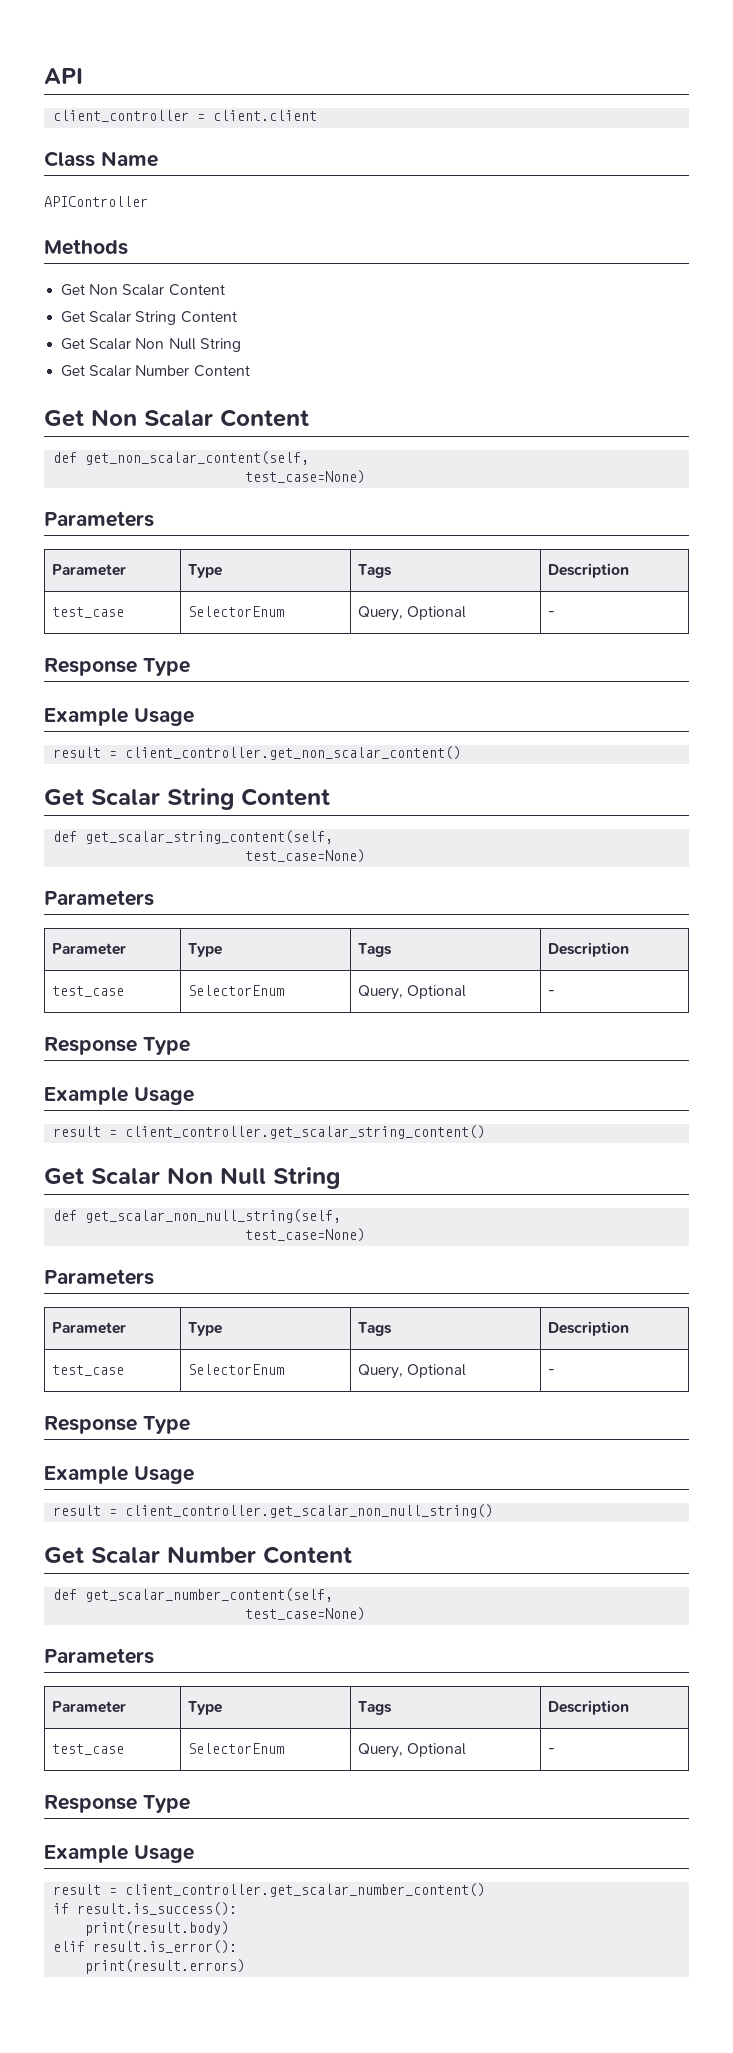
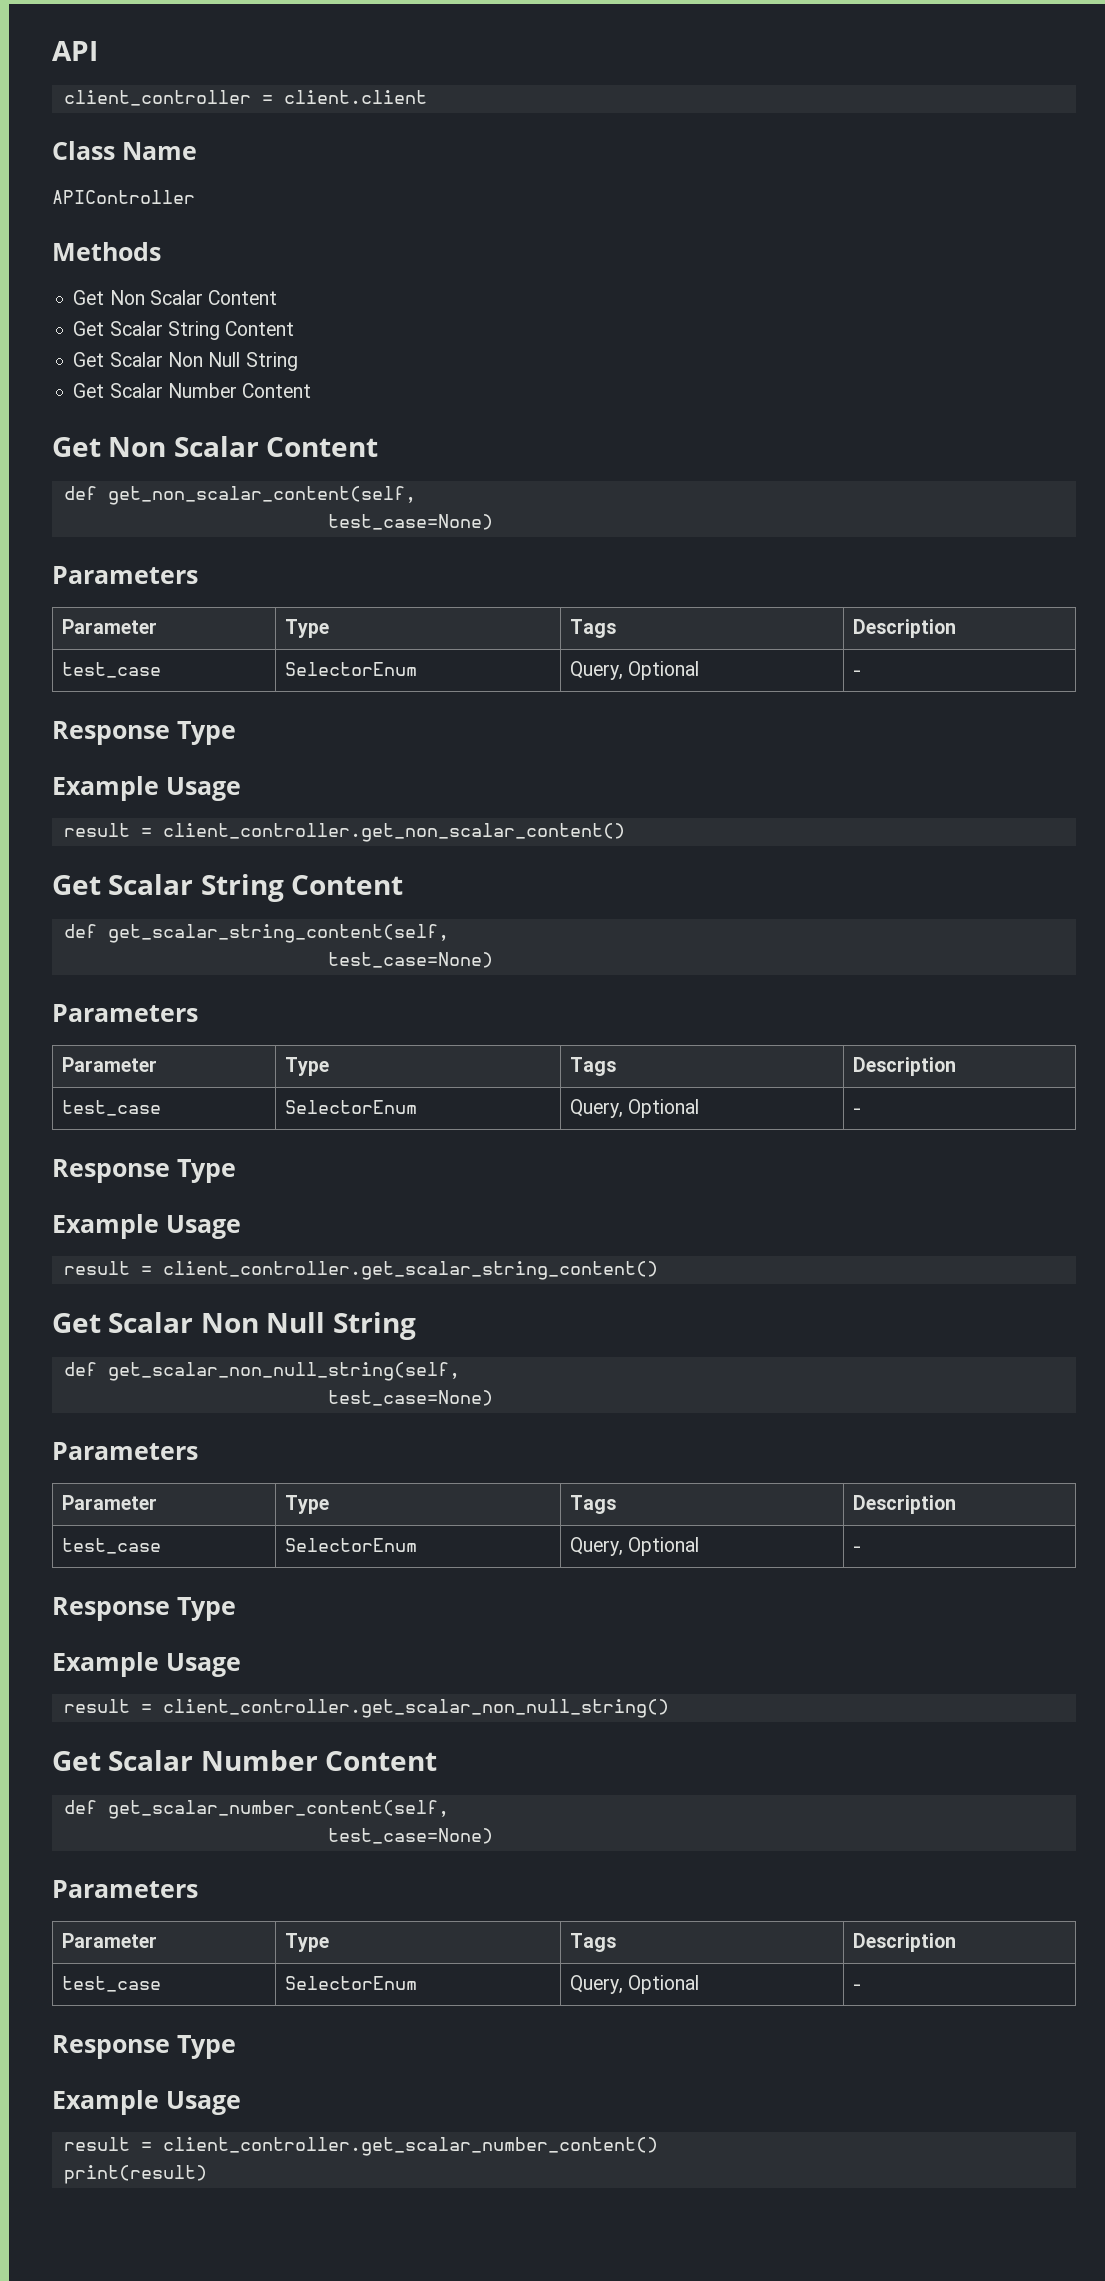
[53,1902,238,1916] [85,1921,230,1936] [53,1940,238,1954] [85,1959,246,1974] if result.is_success(): // print(result.body) // elif result.is_error(): // print(result.errors) -> [63,2165,207,2184] print(result)

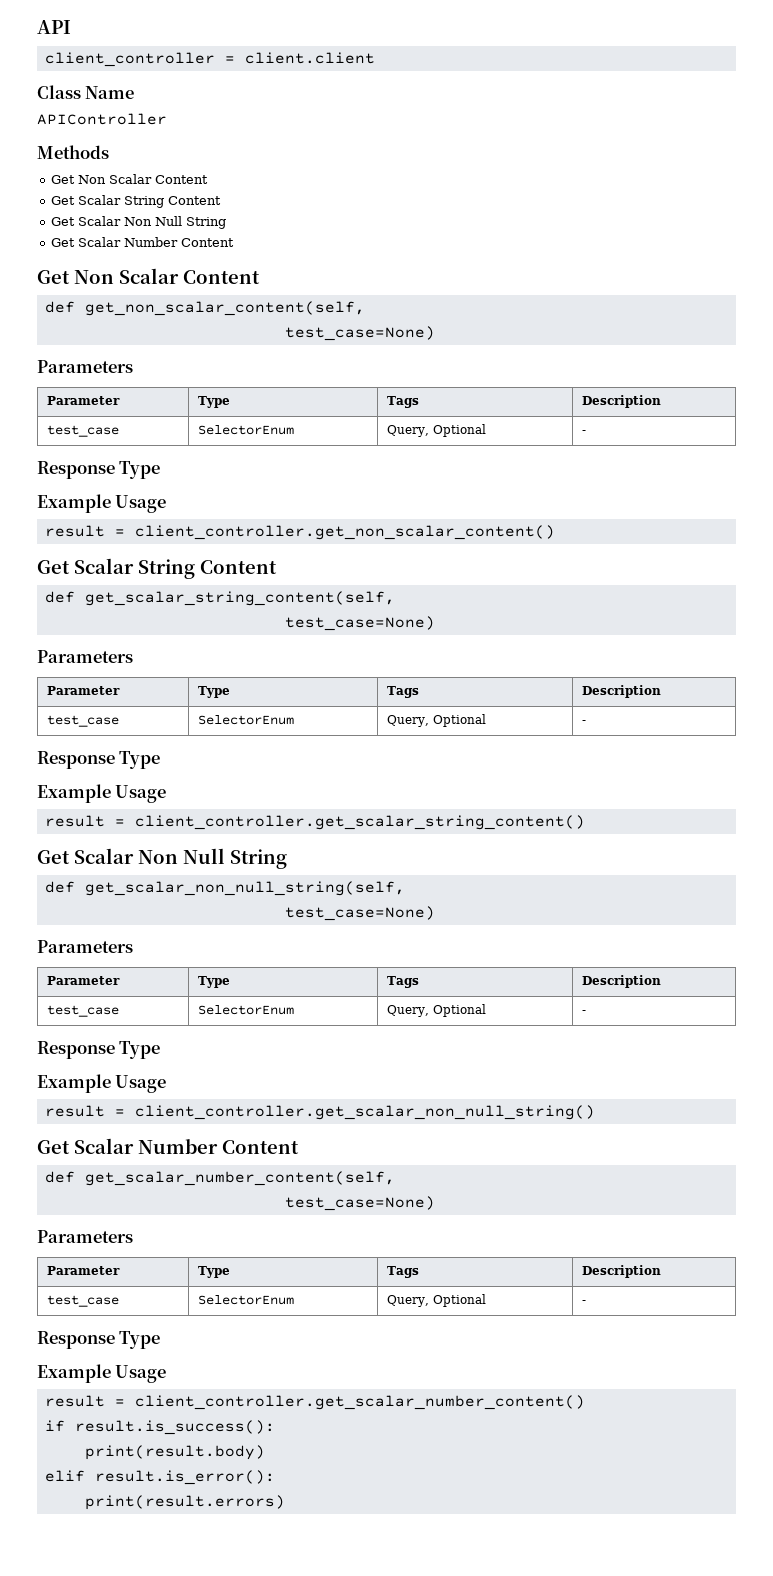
[63,2165,207,2184] print(result) -> [44,1420,275,1435] [84,1445,265,1460] [44,1470,275,1485] [84,1495,285,1510] if result.is_success(): // print(result.body) // elif result.is_error(): // print(result.errors)

